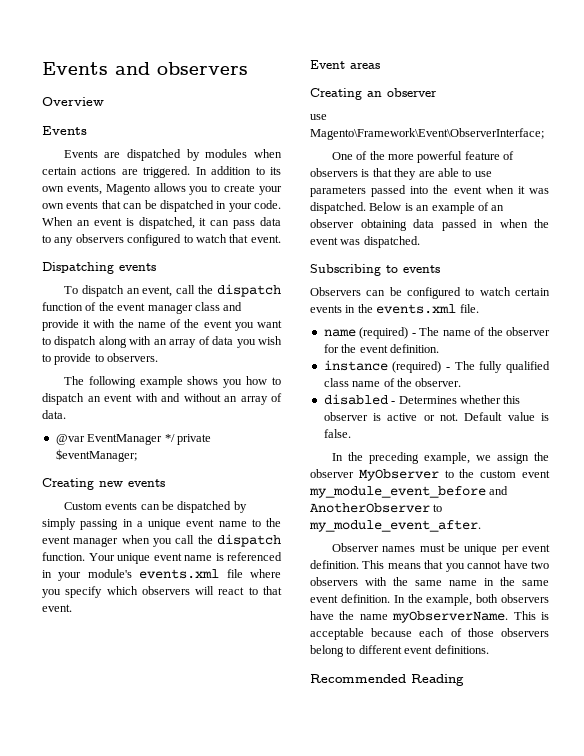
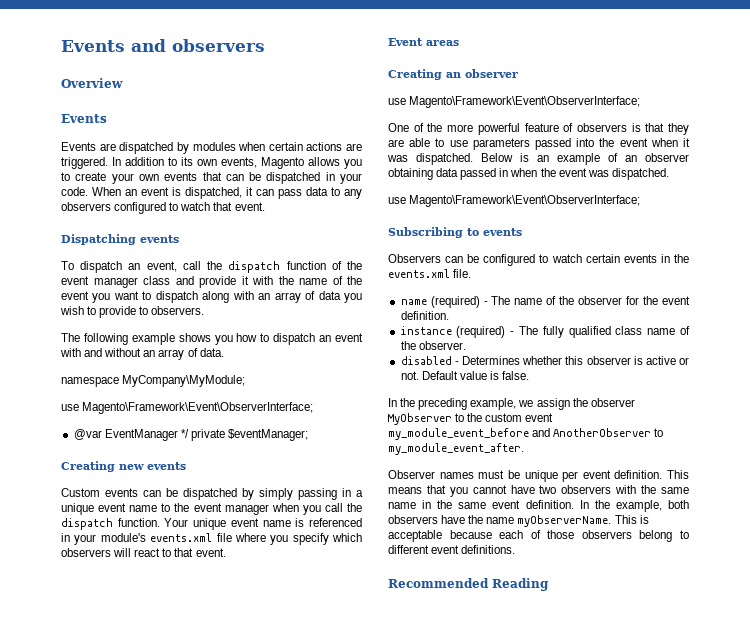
(66, 414) none -> [61,375,246,387] [61,402,314,414] // namespace MyCompany\MyModule; // use Magento\Framework\Event\ObserverInterface;
(420, 242) none -> [388,195,641,207] // use Magento\Framework\Event\ObserverInterface;

